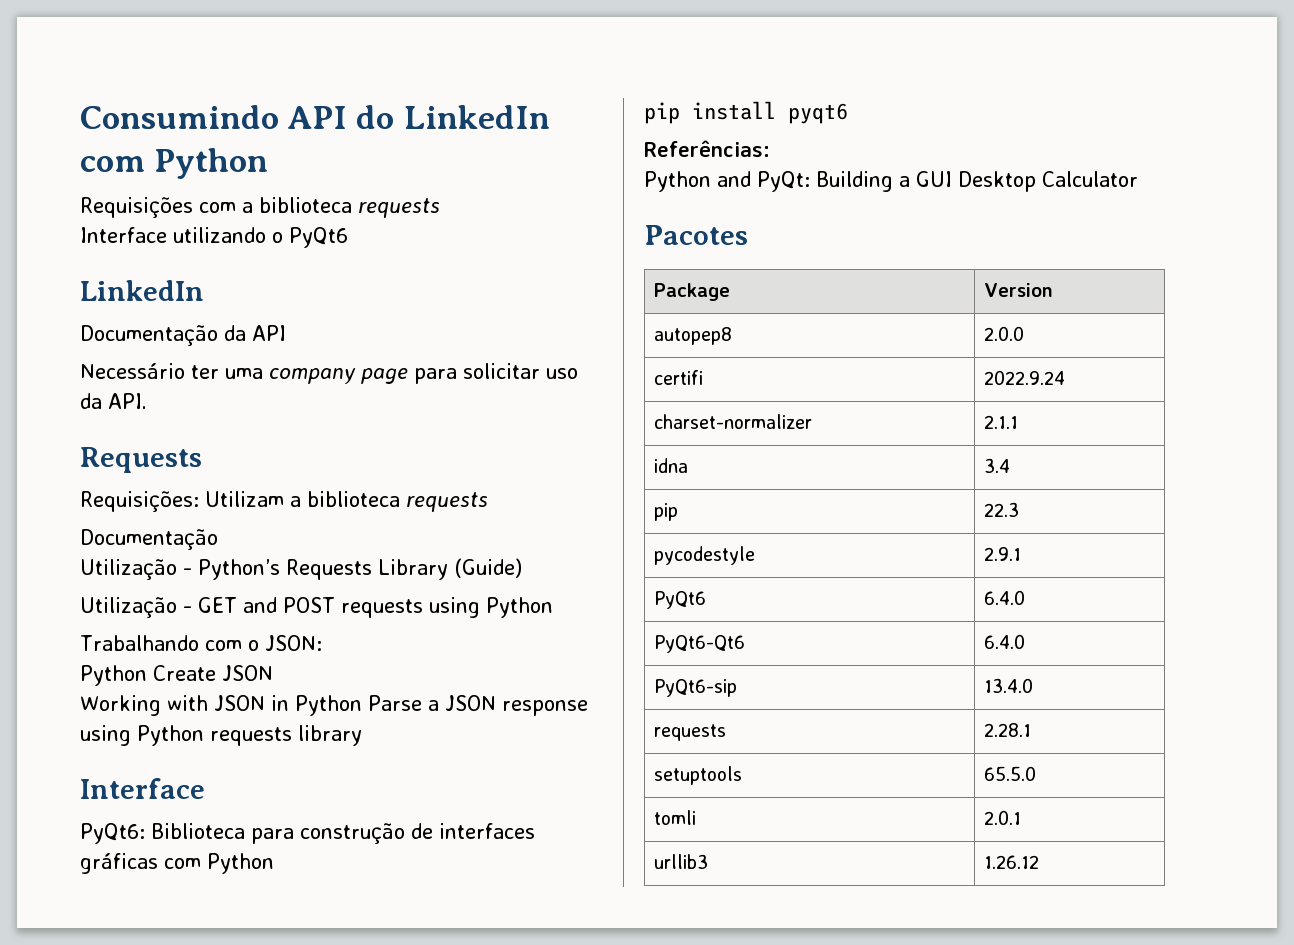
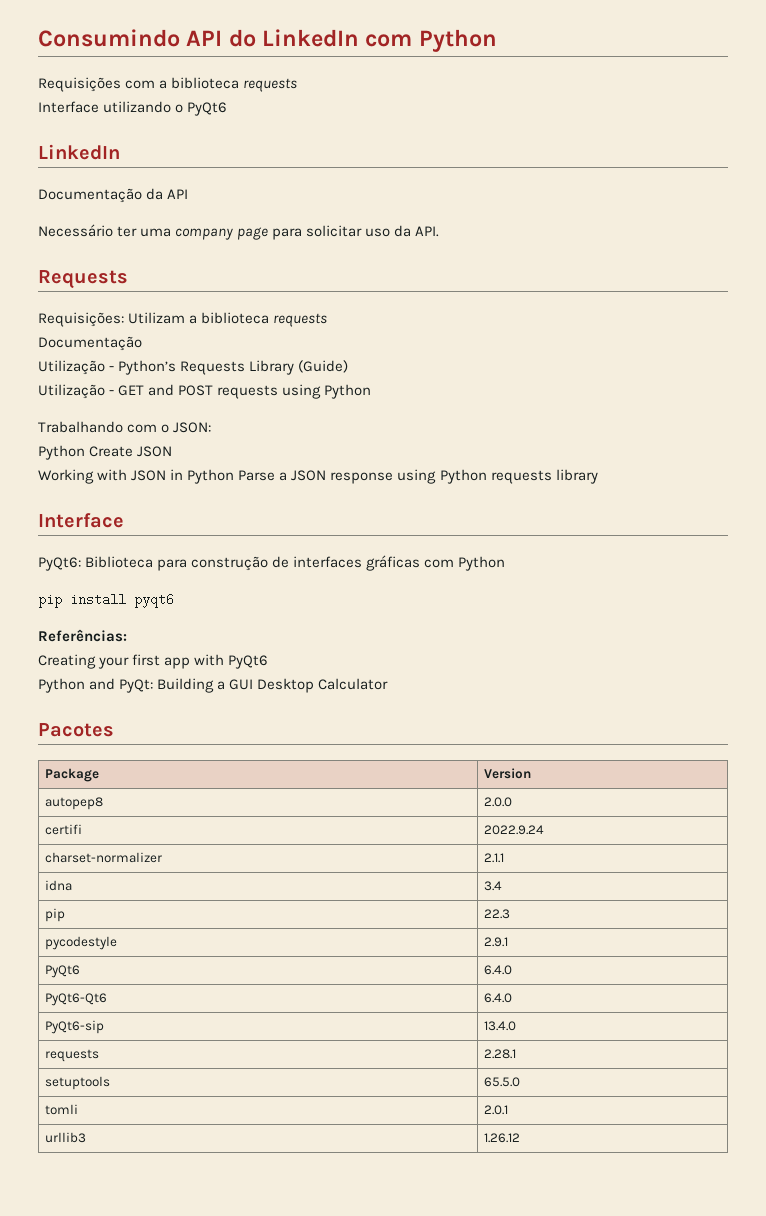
(770, 148) none -> [38,654,269,669] // Creating your first app with PyQt6

